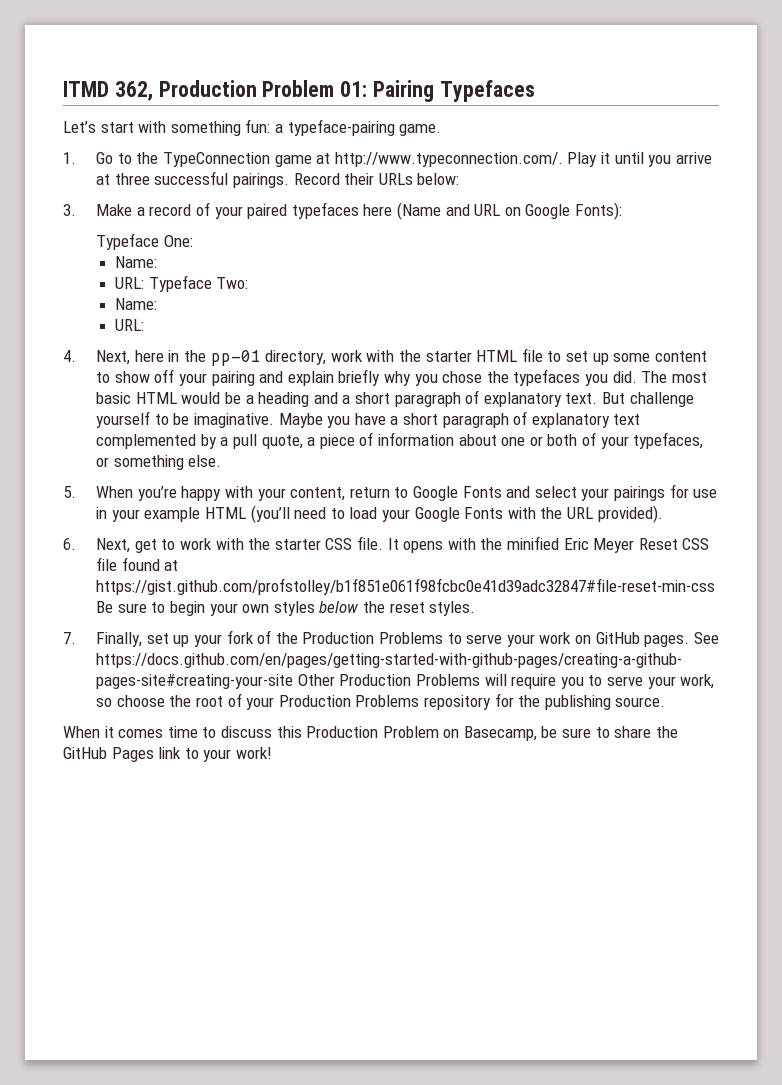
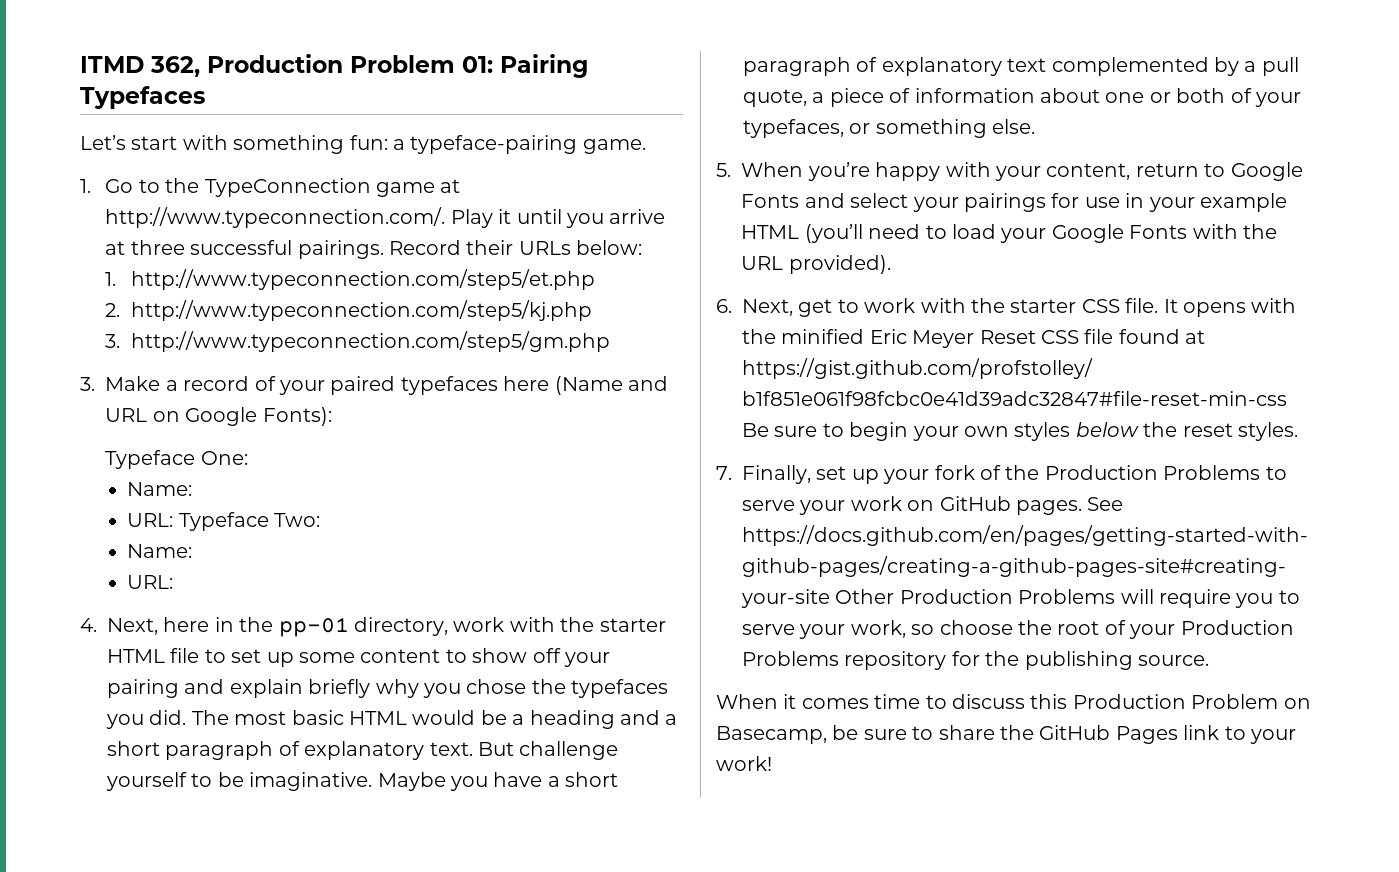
(460, 179) none -> [105,269,595,290] [105,300,592,321] [105,331,610,352] // 1. http://www.typeconnection.com/step5/et.php // 2. http://www.typeconnection.com/step5/kj.php // 3. http://www.typeconnection.com/step5/gm.php

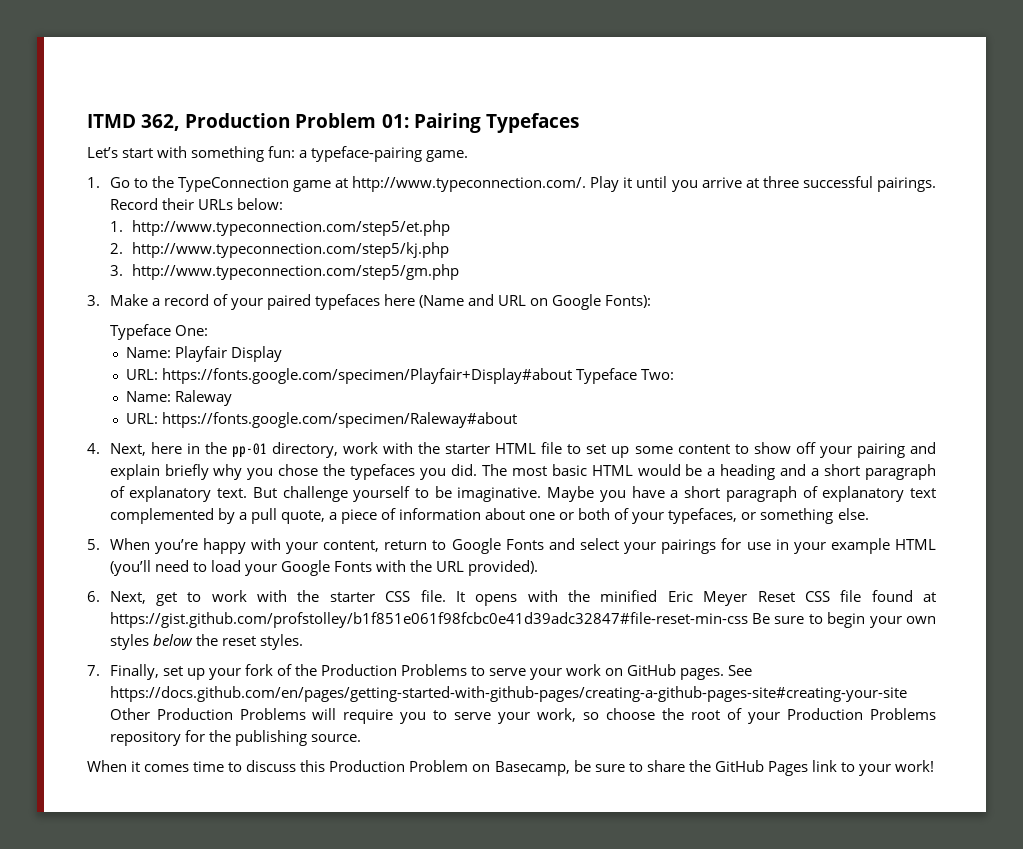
[127,513,174,527] // URL: -> [175,346,283,362] [126,368,573,384] Playfair Display // URL: https://fonts.google.com/specimen/Playfair+Display#about
[127,575,174,589] // URL: -> [175,390,233,406] [126,412,518,428] Raleway // URL: https://fonts.google.com/specimen/Raleway#about

